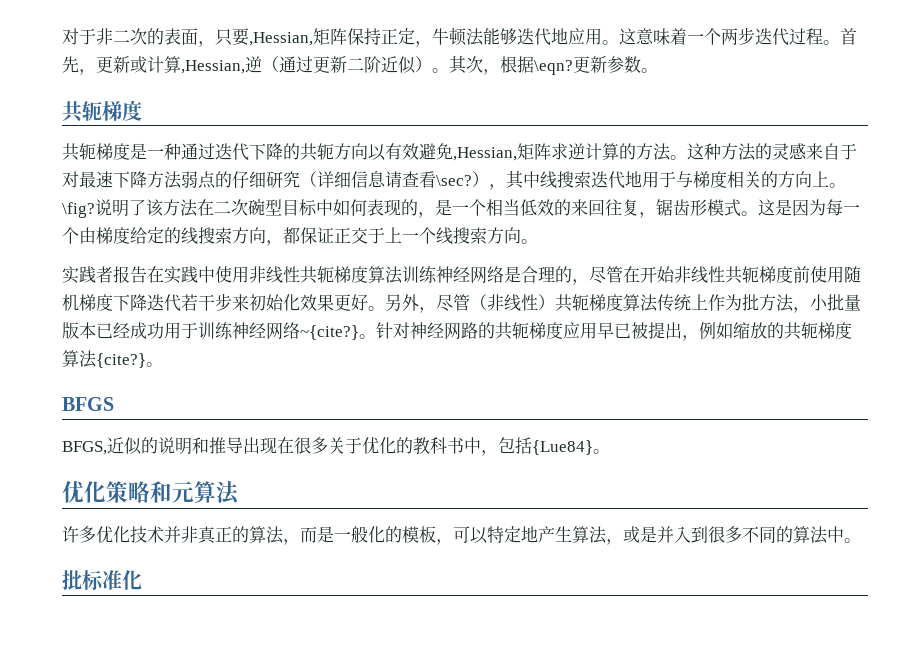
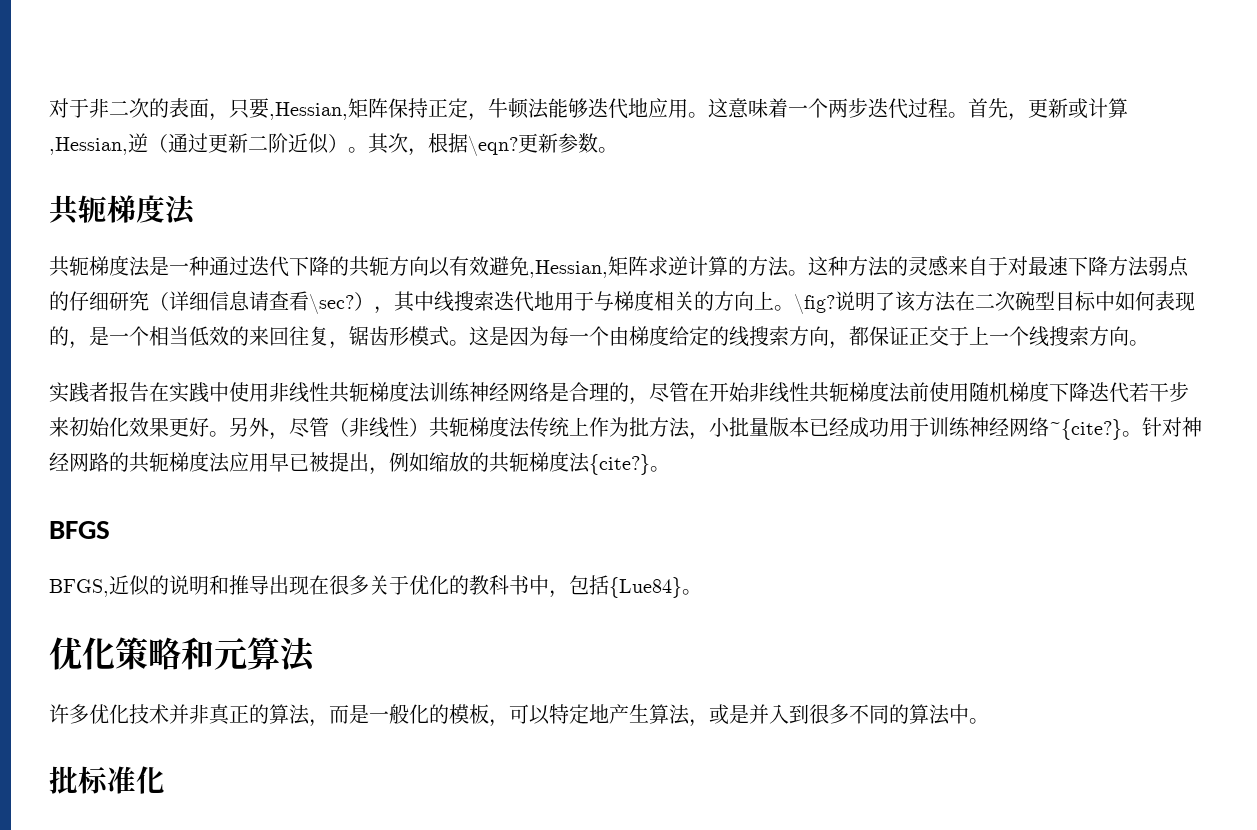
[62,143,130,161] // 共轭梯度 -> [165,195,196,225] [49,255,150,277] 法 // 共轭梯度法
[368,266,385,283] 算 -> (409, 391) none
(793, 274) none -> [889,382,910,403] 法
[623,294,640,311] 算 -> (509, 426) none
(563, 330) none -> [209,452,230,473] 法
[62,350,79,367] 算 -> (569, 461) none

